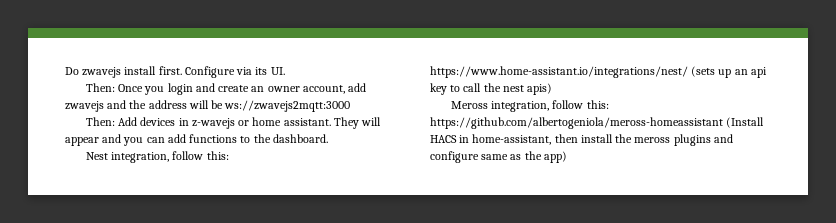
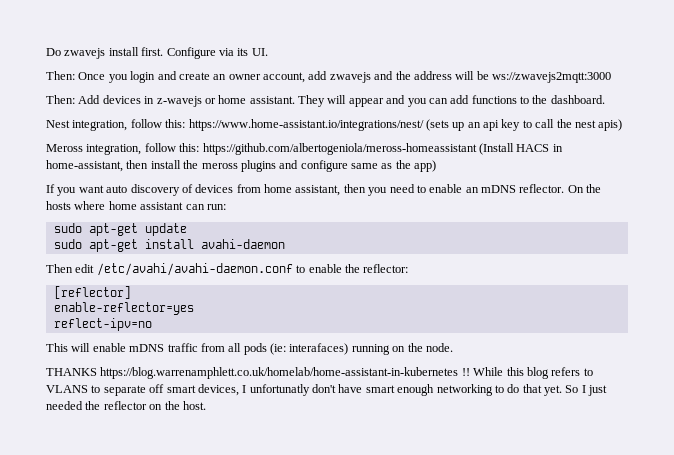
(567, 157) none -> [46,184,602,196] [46,201,226,210] [53,223,187,236] [53,239,285,252] [46,263,409,276] [53,286,131,299] [53,302,194,315] [53,318,152,331] [46,343,453,355] [46,367,593,379] [46,384,608,396] [46,401,206,410] // If you want auto discovery of devices from home assistant, then you need to enable an mDNS reflector. On the hosts where home assistant can run: // sudo apt-get update // sudo apt-get install avahi-daemon // Then edit /etc/avahi/avahi-daemon.conf to enable the reflector: // [reflector] // enable-reflector=yes // reflect-ipv=no // This will enable mDNS traffic from all pods (ie: interafaces) running on the node. // THANKS https://blog.warrenamphlett.co.uk/homelab/home-assistant-in-kubernetes !! While this blog refers to VLANS to separate off smart devices, I unfortunatly don't have smart enough networking to do that yet. So I just needed the reflector on the host.

